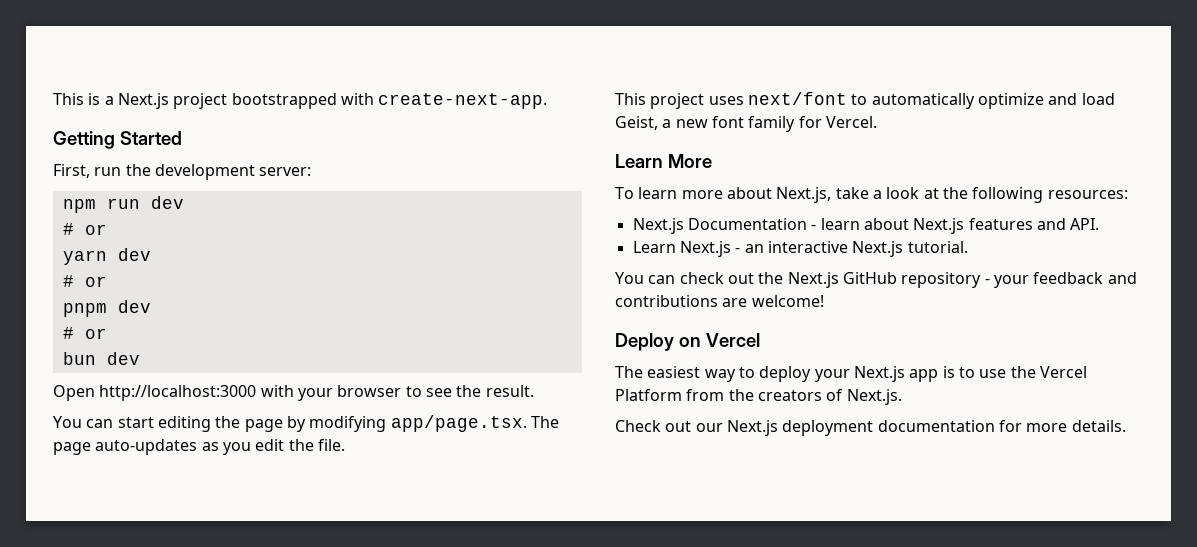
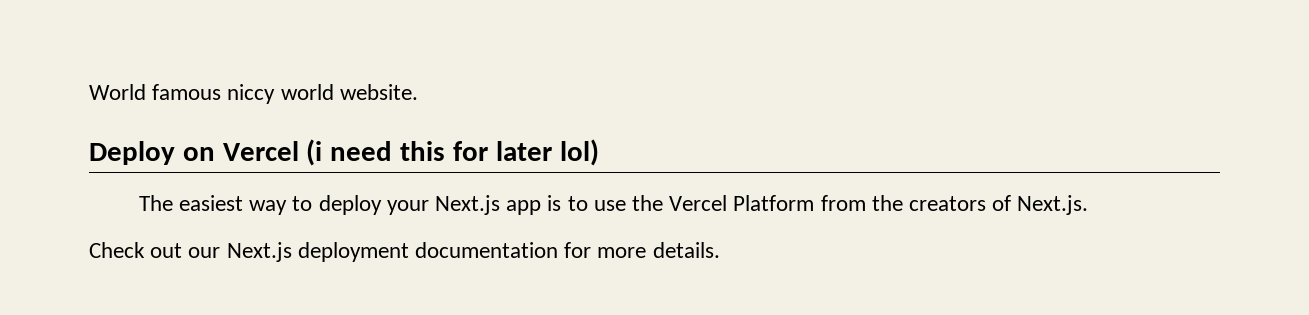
[53,93,548,109] [53,131,182,149] [53,164,312,180] [62,196,184,213] [62,223,107,235] [62,248,151,265] [62,275,107,287] [62,300,151,317] [62,327,107,339] [62,352,140,365] [53,385,534,401] [53,415,559,432] [53,439,345,455] [615,92,1115,109] [615,116,877,132] [615,154,712,168] [615,187,1128,203] [632,218,1100,234] [632,241,968,257] [615,272,1137,288] [615,295,824,307] [615,333,760,351] This is a Next.js project bootstrapped with create-next-app. // Getting Started // First, run the development server: // npm run dev // # or // yarn dev // # or // pnpm dev // # or // bun dev // Open http://localhost:3000 with your browser to see the result. // You can start editing the page by modifying app/page.tsx. The page auto-updates as you edit the file. // This project uses next/font to automatically optimize and load Geist, a new font family for Vercel. // Learn More // To learn more about Next.js, take a look at the following resources: // Next.js Documentation - learn about Next.js features and API. // Learn Next.js - an interactive Next.js tutorial. // You can check out the Next.js GitHub repository - your feedback and contributions are welcome! // Deploy on Vercel -> [89,84,418,104] [89,139,599,166] World famous niccy world website. // Deploy on Vercel (i need this for later lol)

